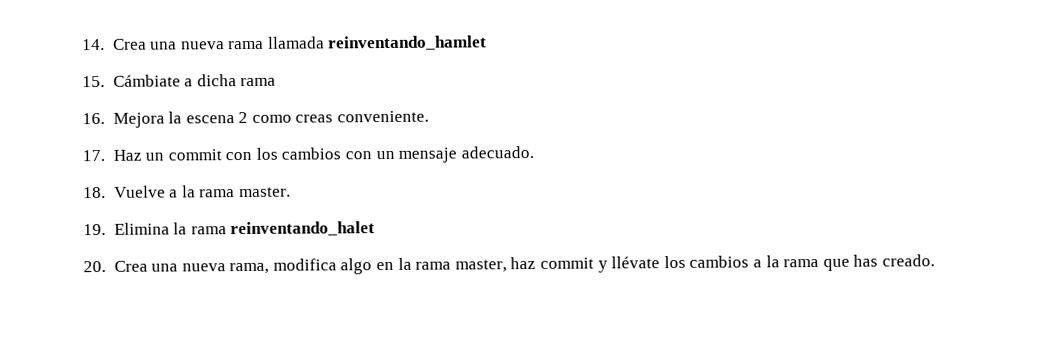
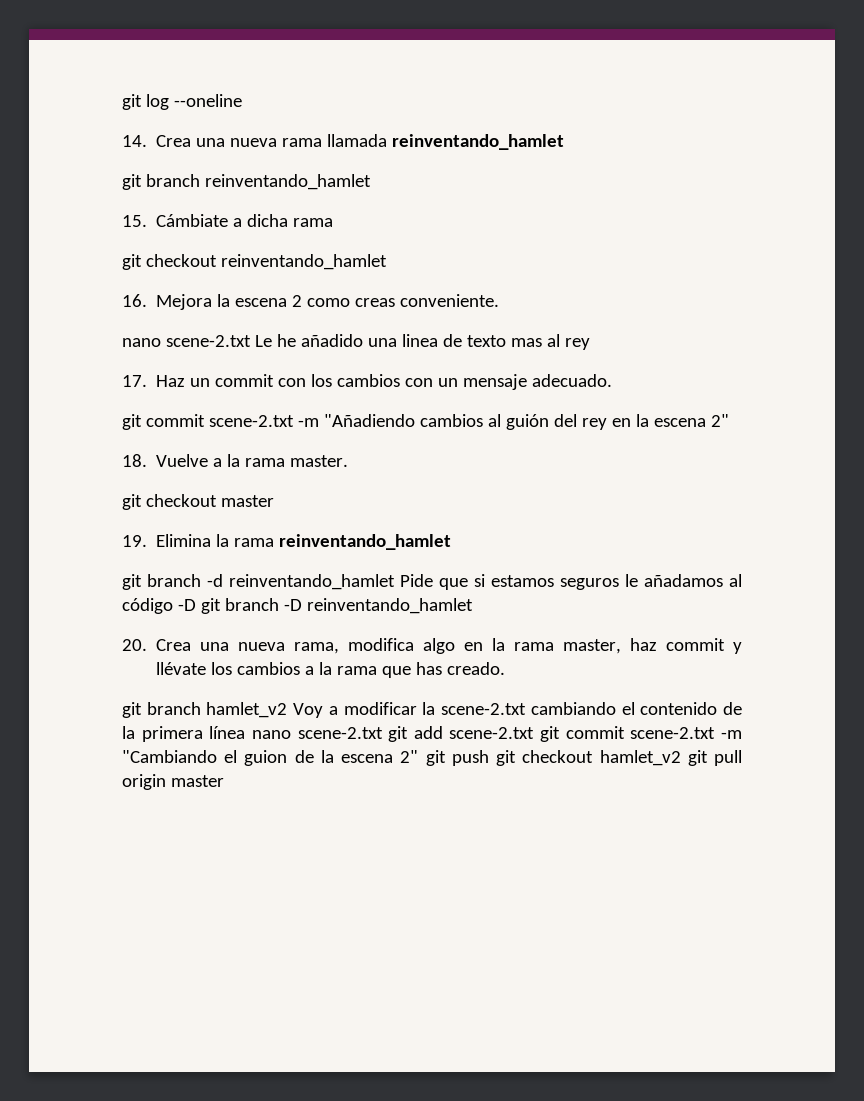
(82, 44) none -> [122,94,242,110] git log --oneline //
(488, 43) none -> [122,174,371,190] // git branch reinventando_hamlet
(277, 82) none -> [122,254,387,270] // git checkout reinventando_hamlet
(430, 116) none -> [122,334,590,350] // nano scene-2.txt Le he añadido una linea de texto mas al rey
(534, 152) none -> [122,414,729,430] // git commit scene-2.txt -m "Añadiendo cambios al guión del rey en la escena 2"
(291, 192) none -> [122,494,274,510] // git checkout master
[230,221,376,237] reinventando_halet -> [279,534,452,550] [122,574,742,590] [122,598,473,614] reinventando_hamlet // git branch -d reinventando_hamlet Pide que si estamos seguros le añadamos al código -D git branch -D reinventando_hamlet
(935, 260) none -> [122,702,743,718] [122,726,742,742] [122,750,742,766] [122,774,224,790] // git branch hamlet_v2 Voy a modificar la scene-2.txt cambiando el contenido de la primera línea nano scene-2.txt git add scene-2.txt git commit scene-2.txt -m "Cambiando el guion de la escena 2" git push git checkout hamlet_v2 git pull origin master

